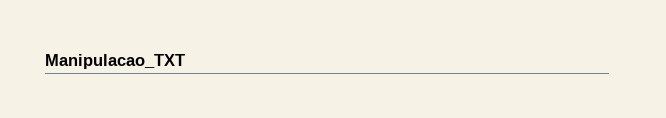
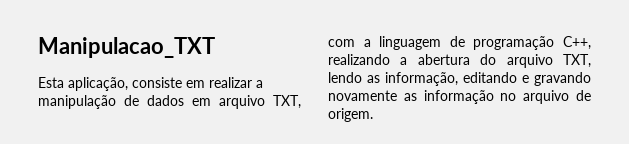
(185, 61) none -> [38,77,263,91] [38,95,301,109] [328,36,591,50] [328,54,591,68] [328,72,591,86] [328,90,591,104] [328,108,373,122] // Esta aplicação, consiste em realizar a manipulação de dados em arquivo TXT, com a linguagem de programação C++, realizando a abertura do arquivo TXT, lendo as informação, editando e gravando novamente as informação no arquivo de origem.

